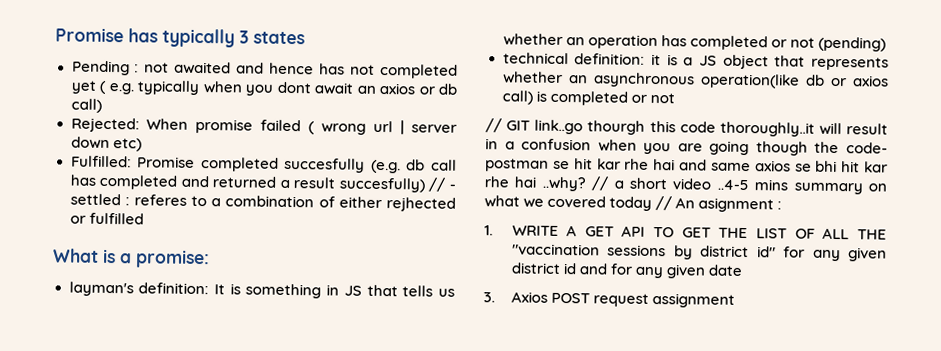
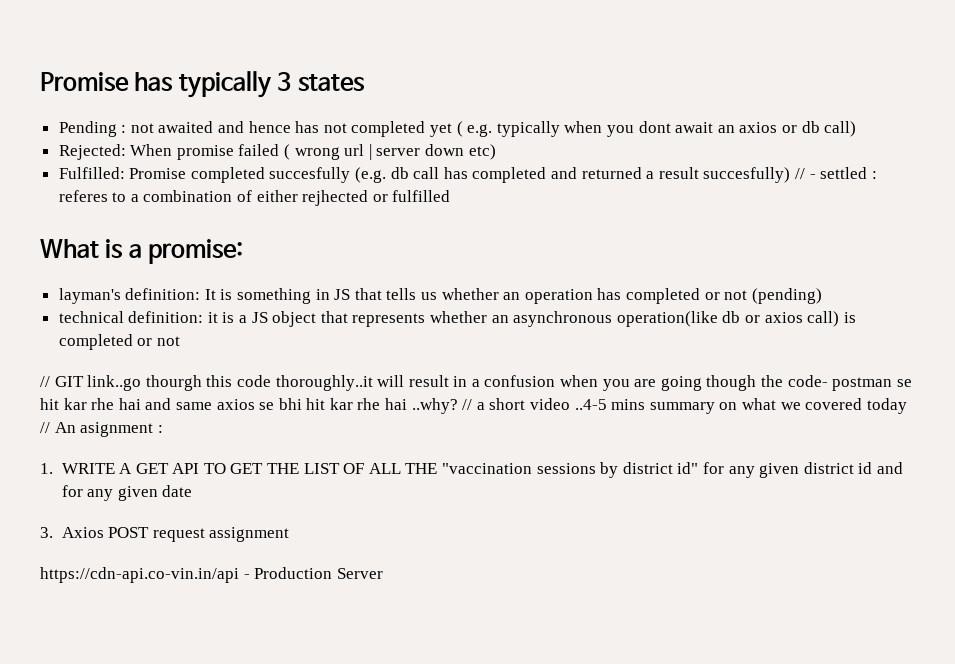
(735, 300) none -> [40,567,383,583] // https://cdn-api.co-vin.in/api - Production Server

